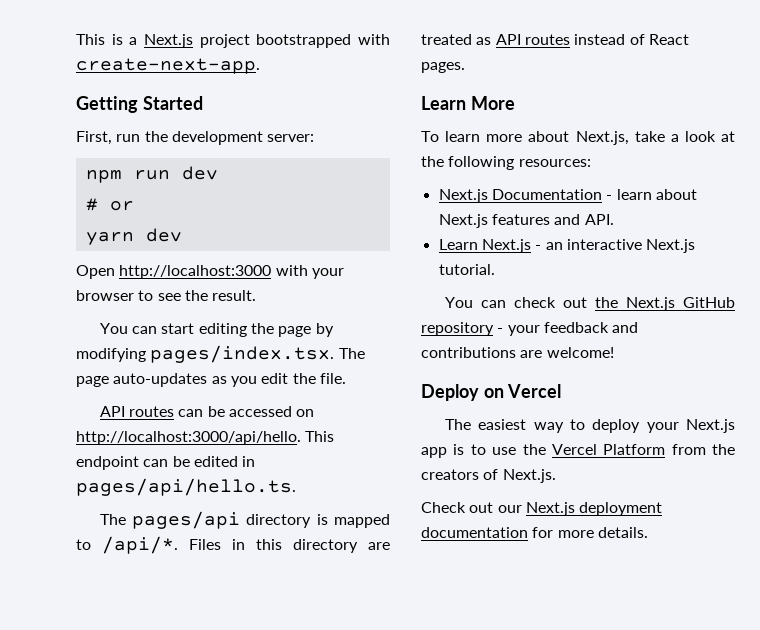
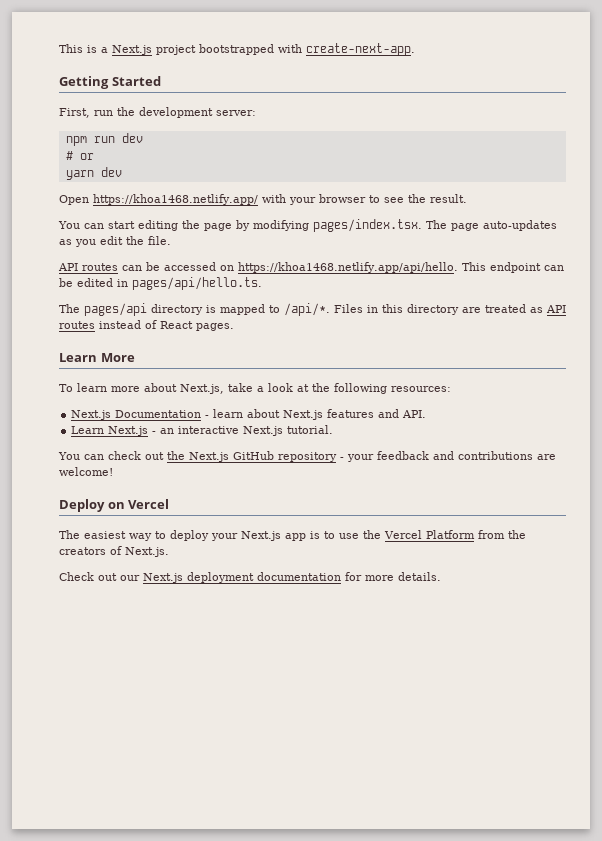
[119,265,272,279] http://localhost:3000 -> [93,194,258,205] https://khoa1468.netlify.app/
[76,431,301,445] http://localhost:3000/api/hello. -> [238,262,458,273] https://khoa1468.netlify.app/api/hello.

